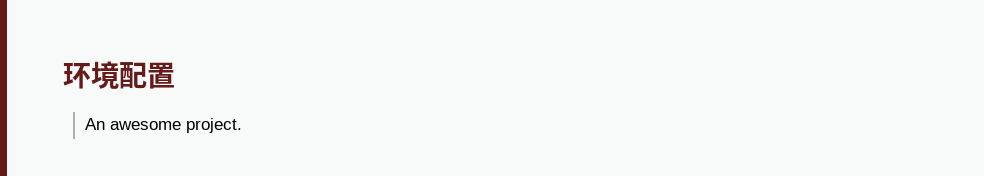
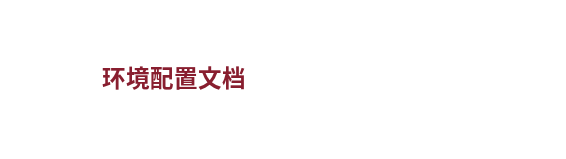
[84,118,242,133] // An awesome project. -> [198,66,246,90] 文档

